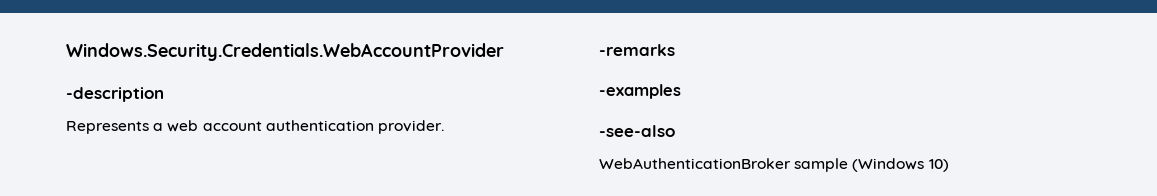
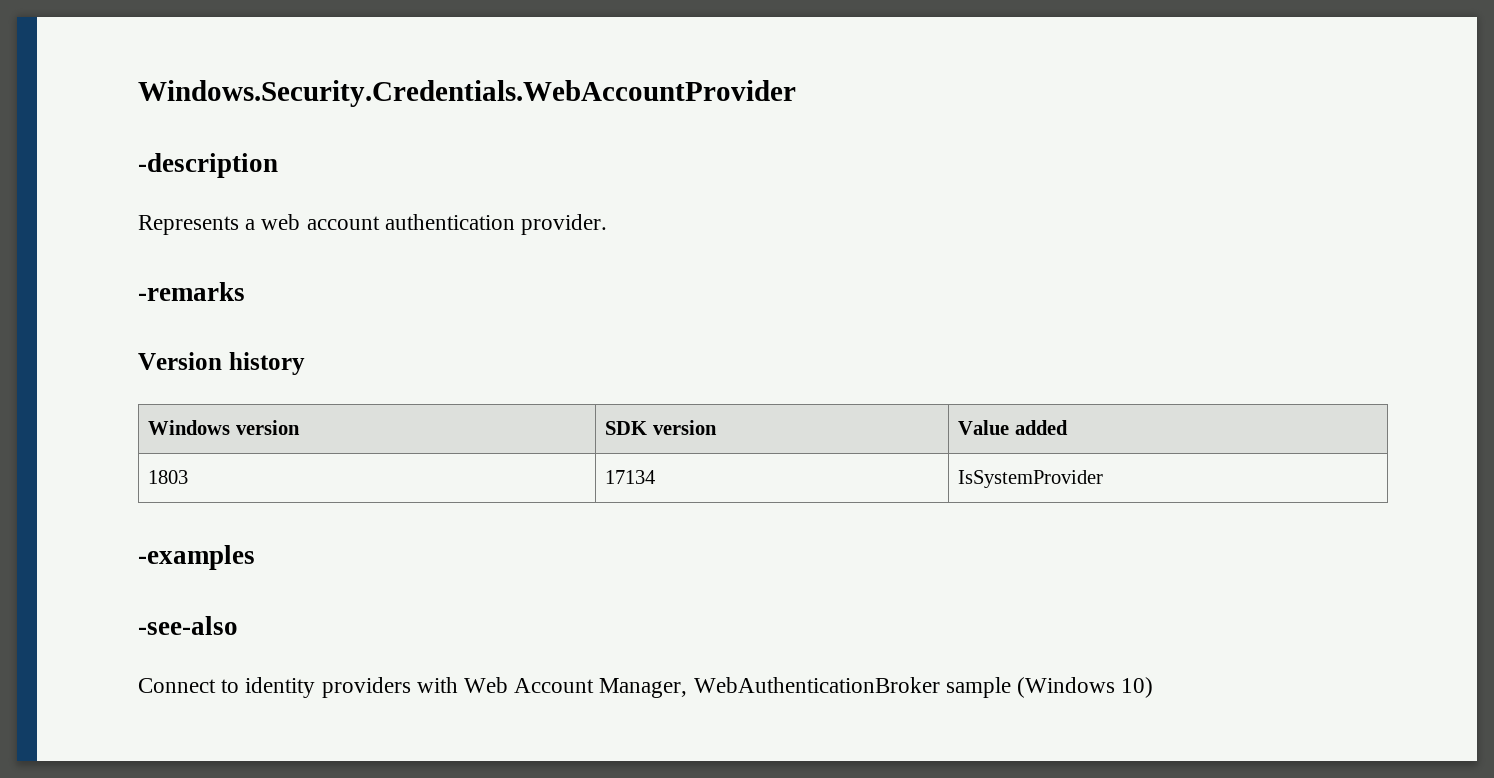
[599,84,681,99] [599,125,675,137] -examples // -see-also // -> [138,352,305,375] [148,420,301,435] [605,420,718,435] [958,420,1069,435] [148,470,189,484] [605,470,656,484] [958,470,1104,488] [138,545,255,570] [138,616,238,635] [138,677,688,698] Version history // Windows version | SDK version | Value added // 1803 | 17134 | IsSystemProvider // -examples // -see-also // Connect to identity providers with Web Account Manager,

